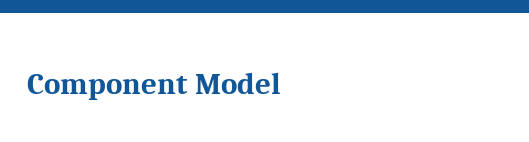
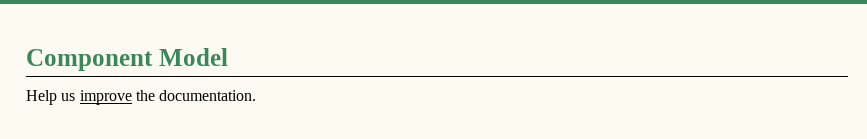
(282, 83) none -> [26,90,257,105] // Help us improve the documentation.

